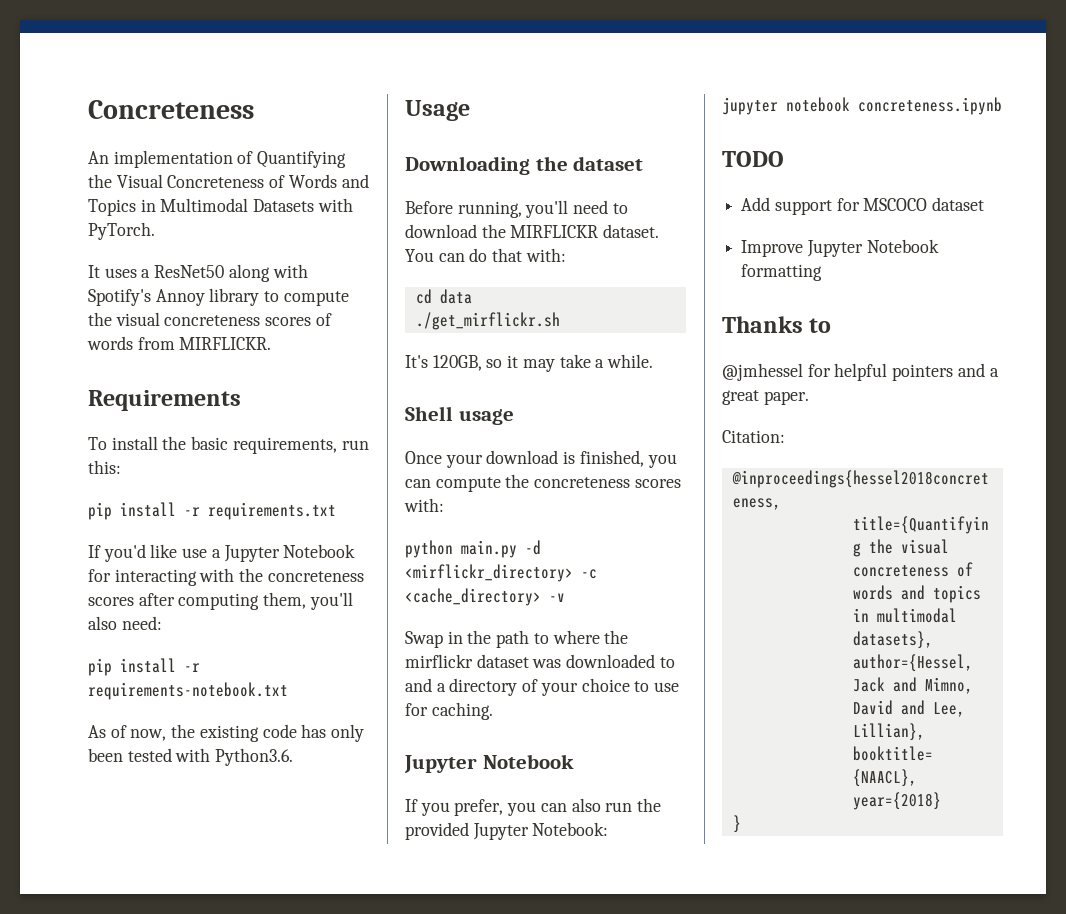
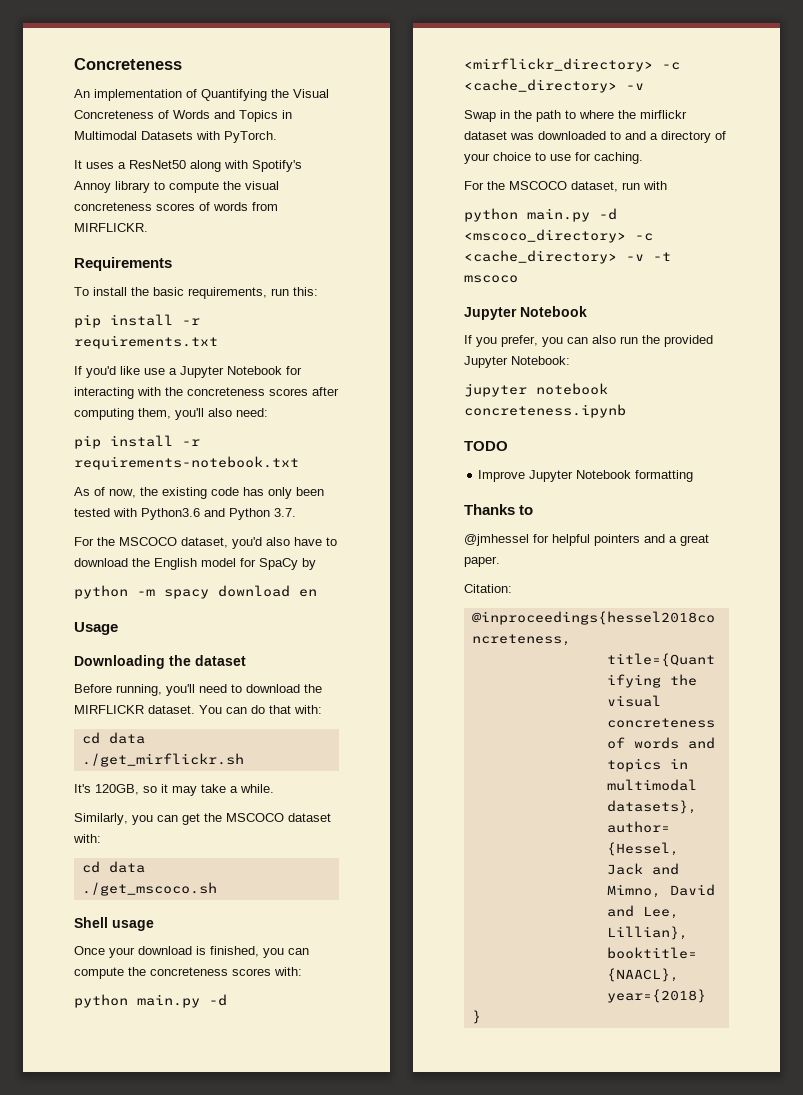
[215,748,294,766] Python3.6. -> [141,508,296,520] [74,537,337,549] [74,558,316,570] [74,585,317,599] Python3.6 and Python 3.7. // For the MSCOCO dataset, you'd also have to download the English model for SpaCy by // python -m spacy download en
(654, 361) none -> [74,813,331,825] [73,834,101,843] [81,861,145,873] [81,882,217,896] // Similarly, you can get the MSCOCO dataset with: // cd data // ./get_mscoco.sh
(493, 711) none -> [464,181,667,192] [464,208,617,222] [464,229,653,243] [464,250,671,264] [464,275,518,283] // For the MSCOCO dataset, run with // python main.py -d <mscoco_directory> -c <cache_directory> -v -t mscoco
[741,197,985,215] // Add support for MSCOCO dataset -> (508, 446) none

